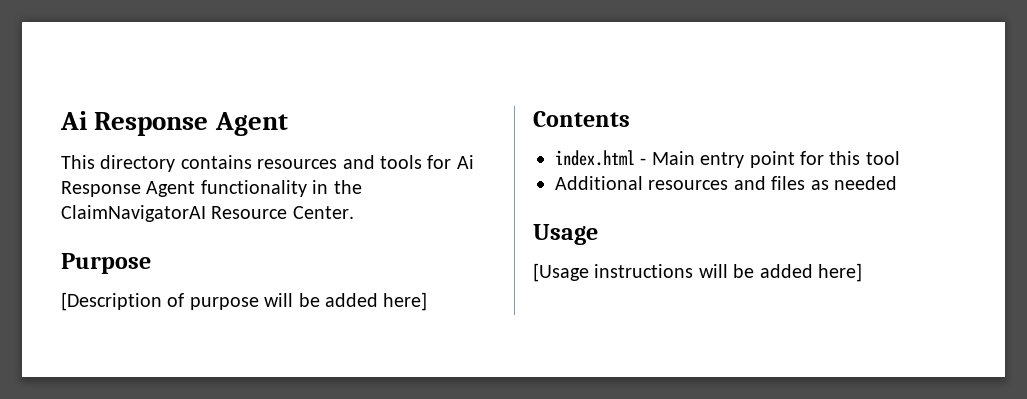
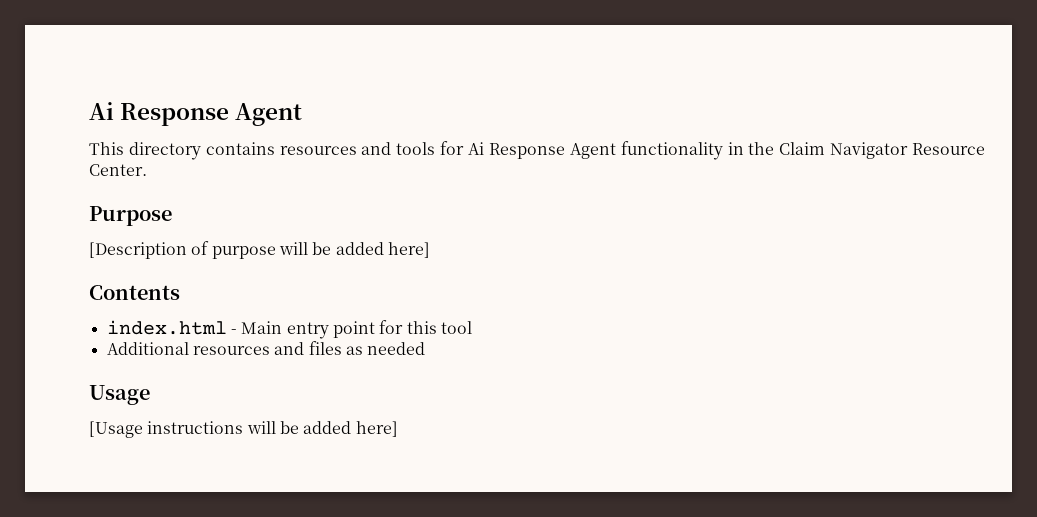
[61,205,206,222] ClaimNavigatorAI -> [779,142,909,159] Claim Navigator

